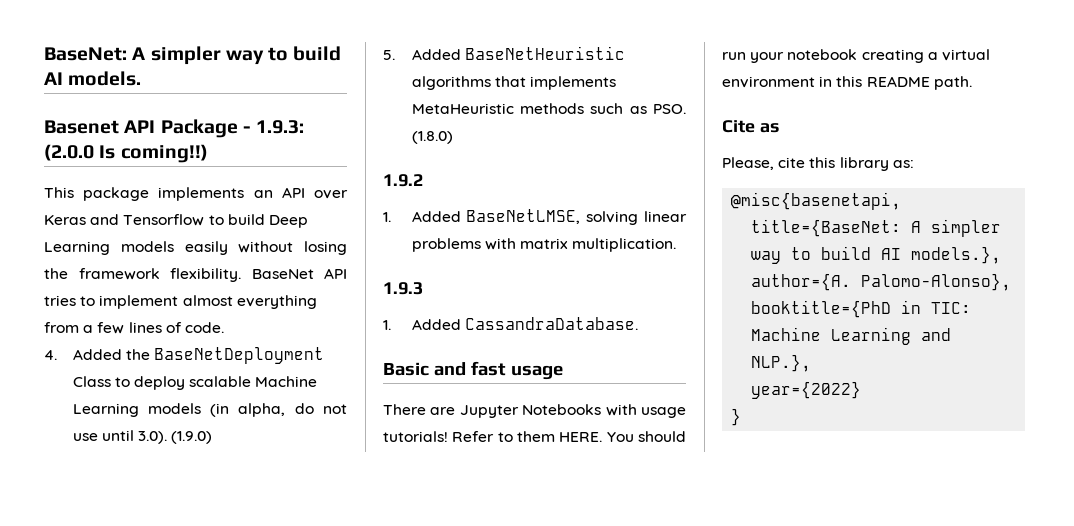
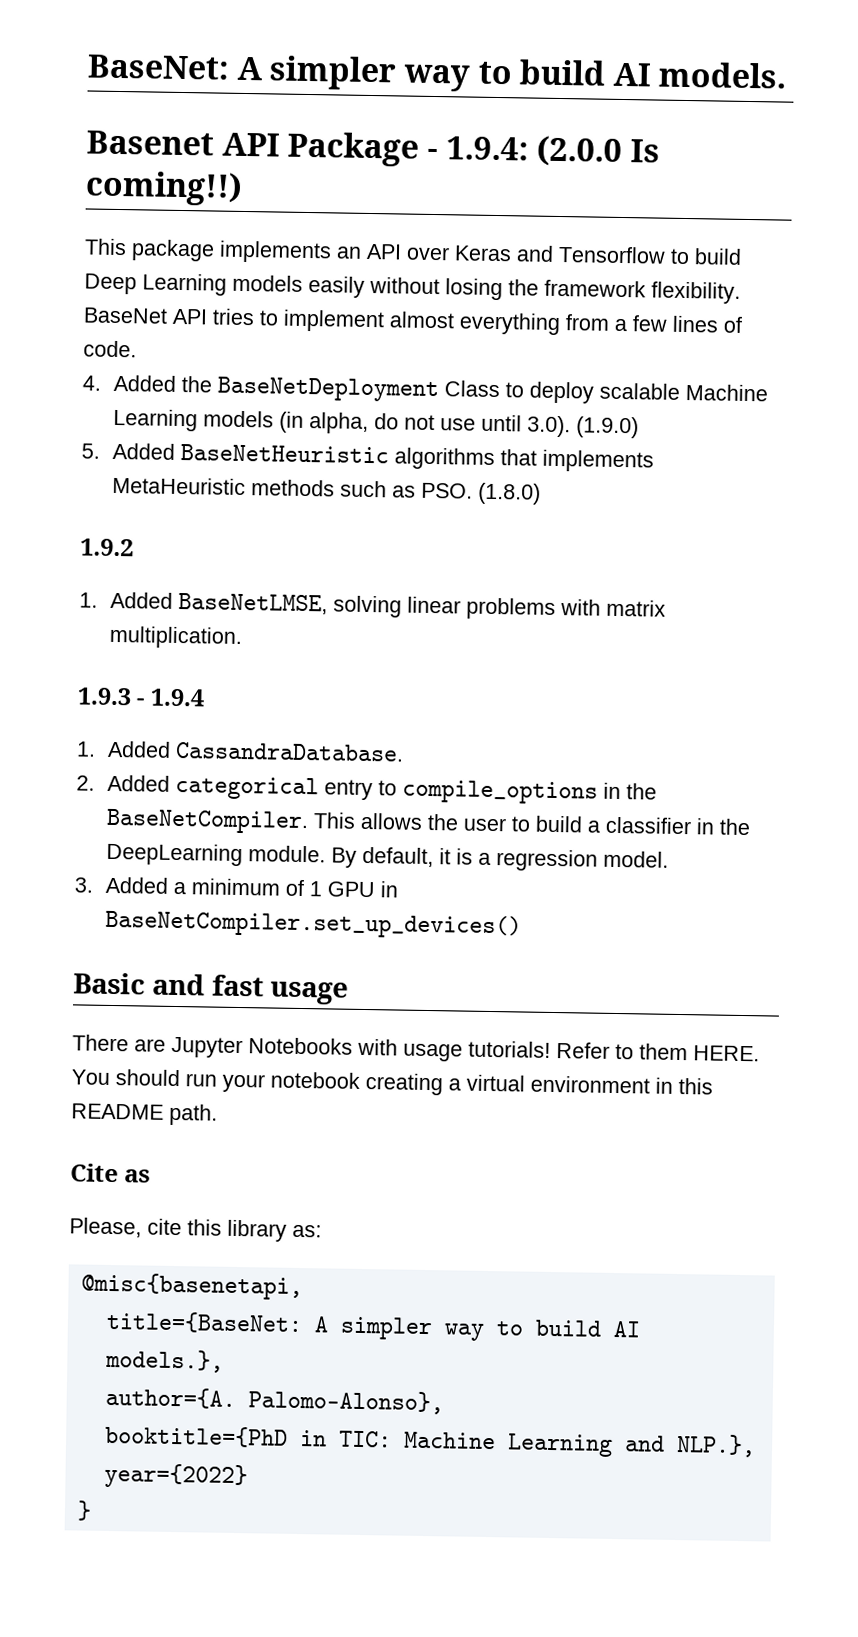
[256,120,305,134] 1.9.3: -> [445,136,529,161] 1.9.4:
(423, 288) none -> [136,688,205,707] - 1.9.4
(638, 323) none -> [76,774,657,805] [105,808,751,836] [105,842,669,872] [74,876,398,898] [104,909,522,940] // 2. Added categorical entry to compile_options in the BaseNetCompiler. This allows the user to build a classifier in the DeepLearning module. By default, it is a regression model. // 3. Added a minimum of 1 GPU in BaseNetCompiler.set_up_devices()

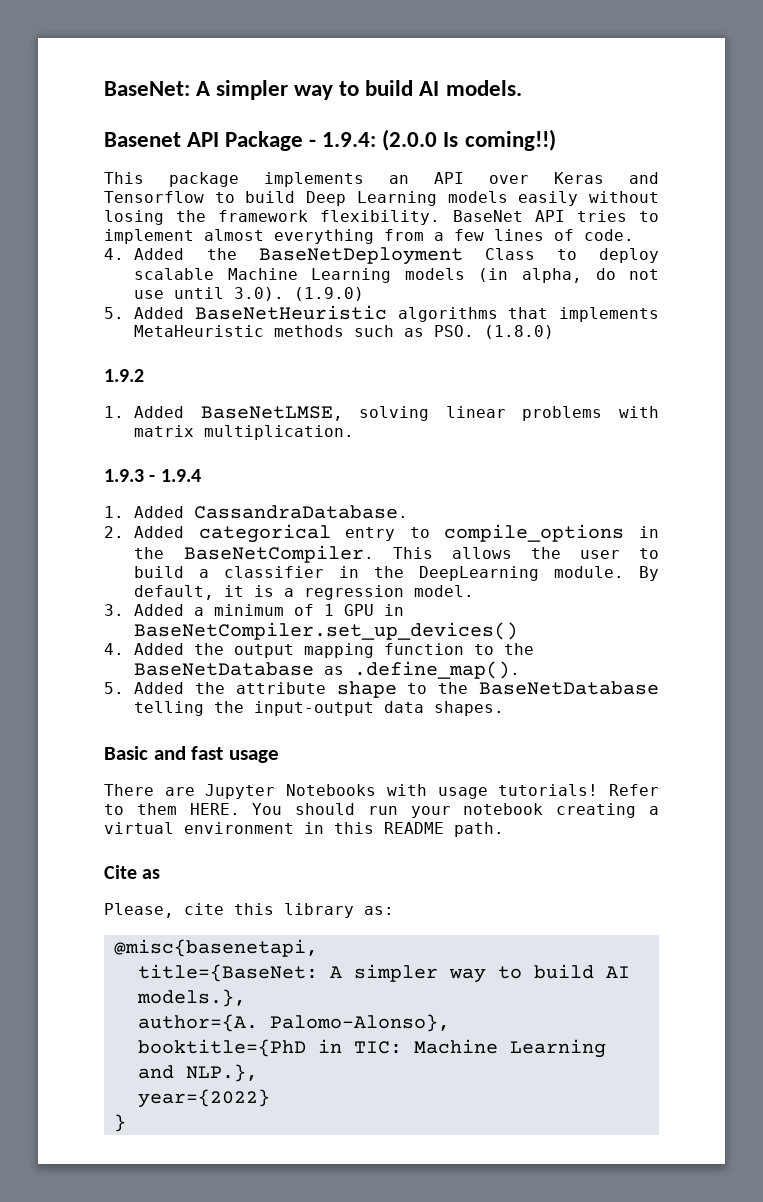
(522, 924) none -> [104,643,535,658] [134,661,521,679] [104,681,660,698] [134,701,505,716] // 4. Added the output mapping function to the BaseNetDatabase as .define_map(). // 5. Added the attribute shape to the BaseNetDatabase telling the input-output data shapes.

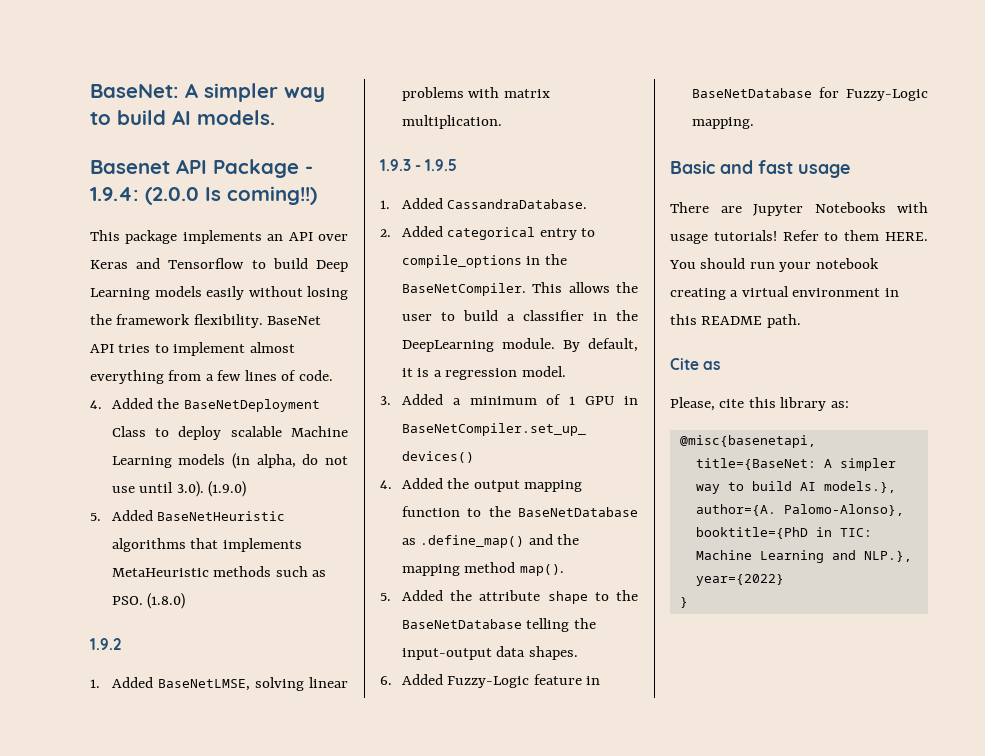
[160,469,201,482] 1.9.4 -> [425,159,458,171] 1.9.5
[354,661,521,679] .define_map(). -> [420,534,580,548] [401,562,564,576] .define_map() and the mapping method map().
(505, 708) none -> [380,674,601,688] [691,87,928,101] [691,117,754,129] // 6. Added Fuzzy-Logic feature in BaseNetDatabase for Fuzzy-Logic mapping.

